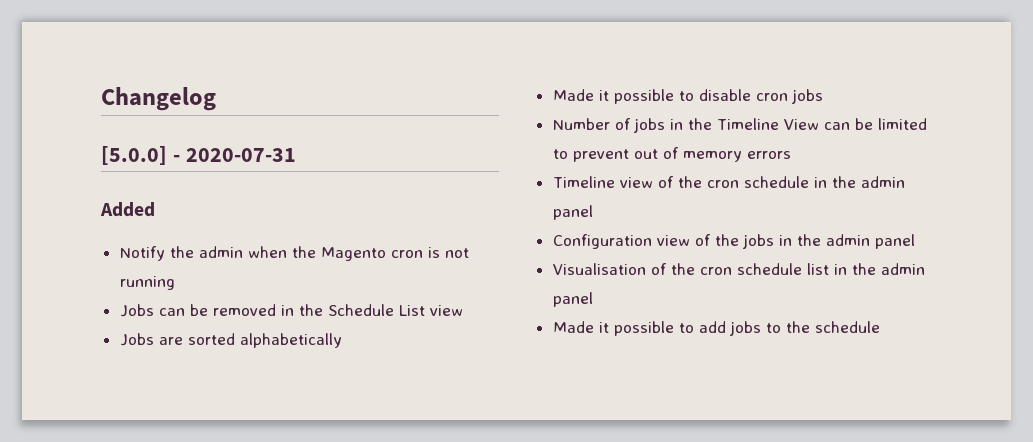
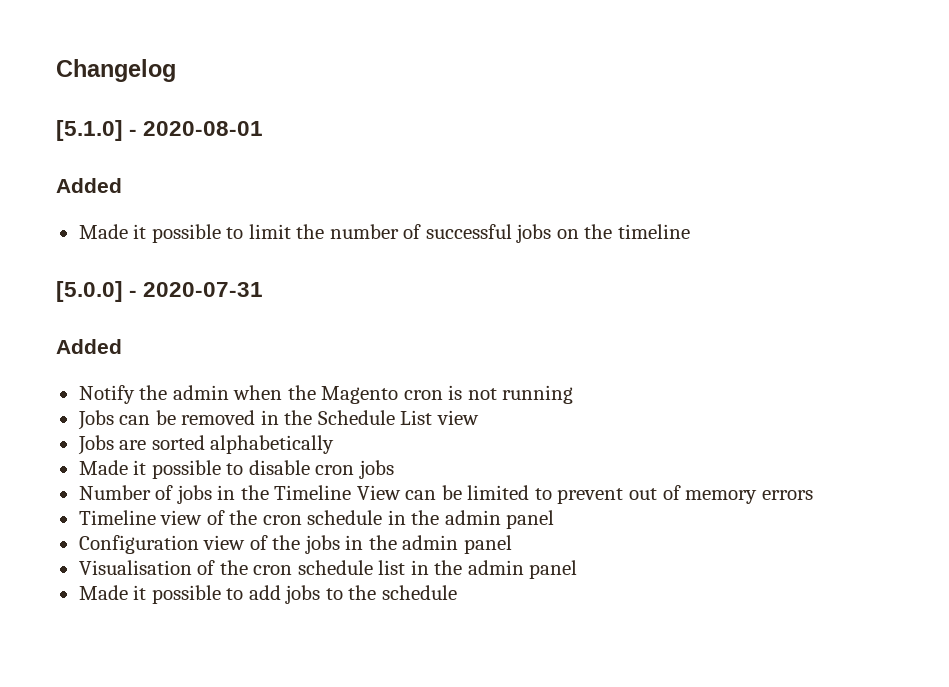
(216, 99) none -> [56,120,264,141] [56,178,122,193] [78,224,690,243] // [5.1.0] - 2020-08-01 // Added // Made it possible to limit the number of successful jobs on the timeline

